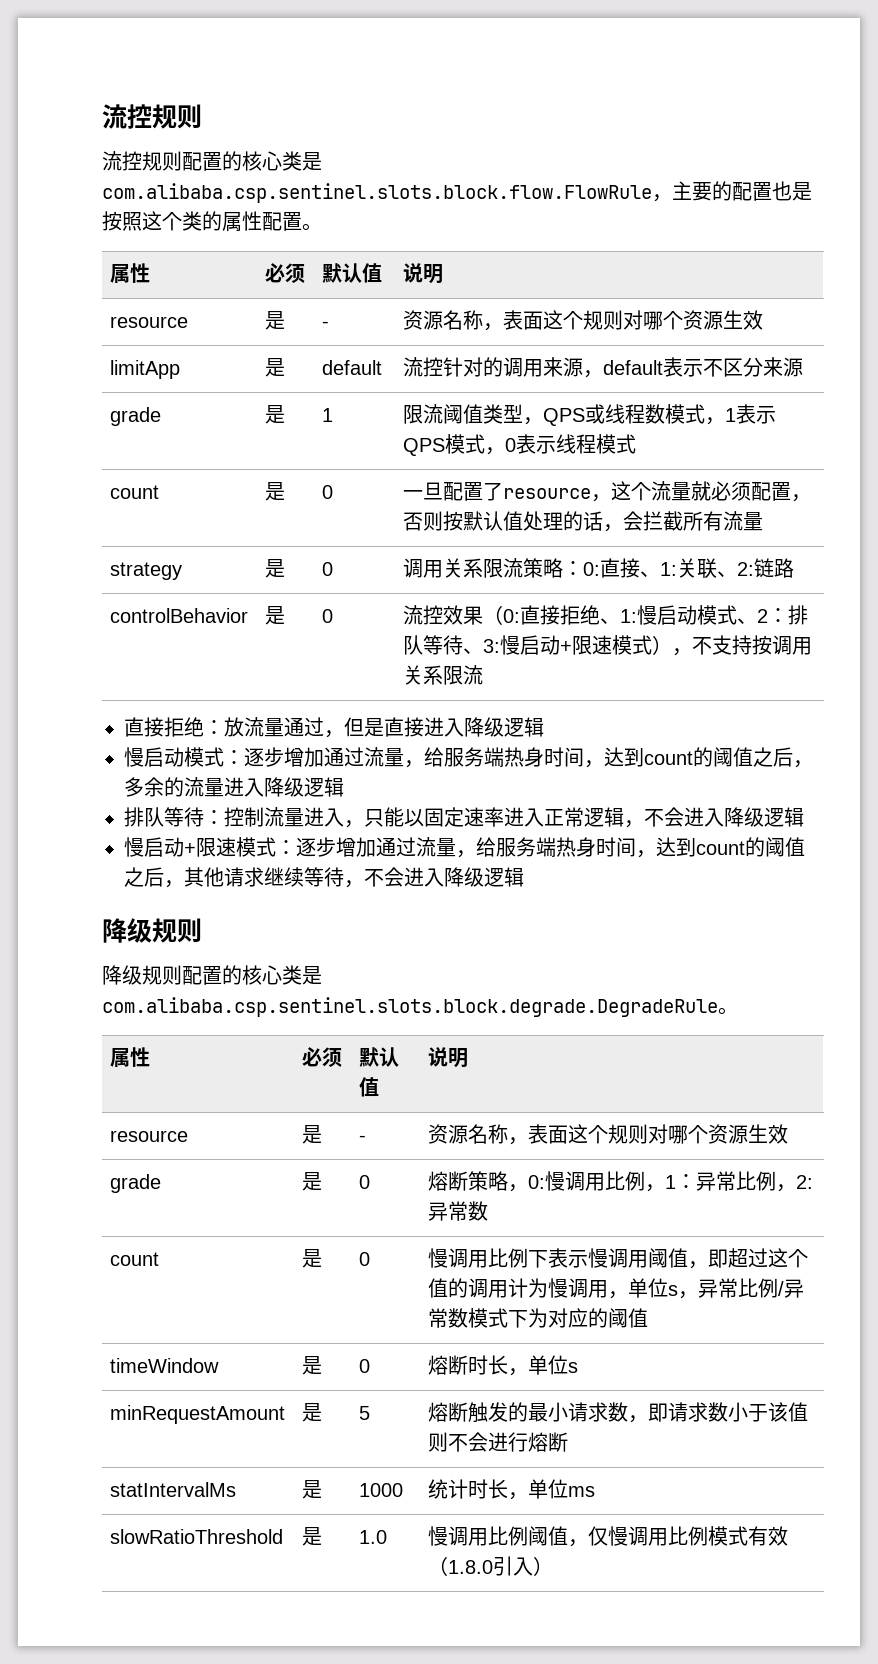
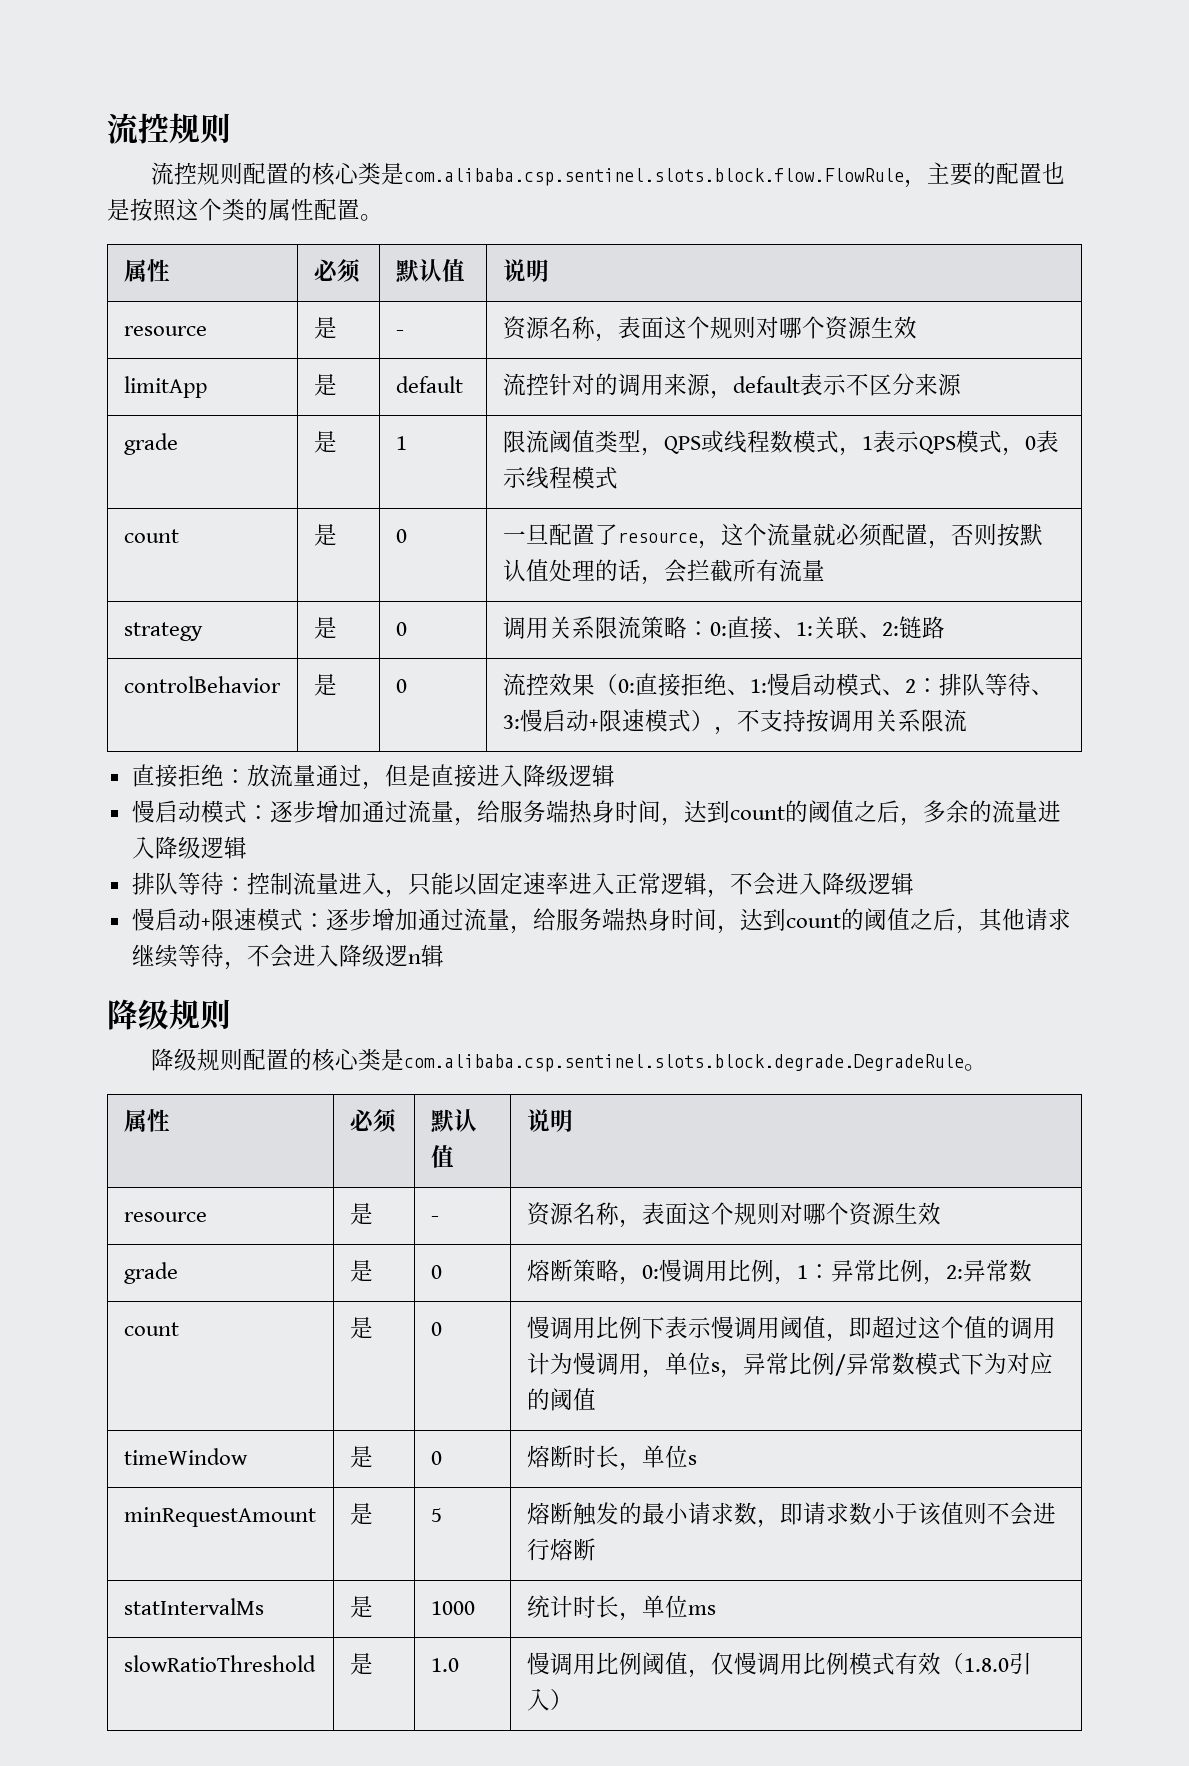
(504, 877) none -> [407,954,421,964] n

